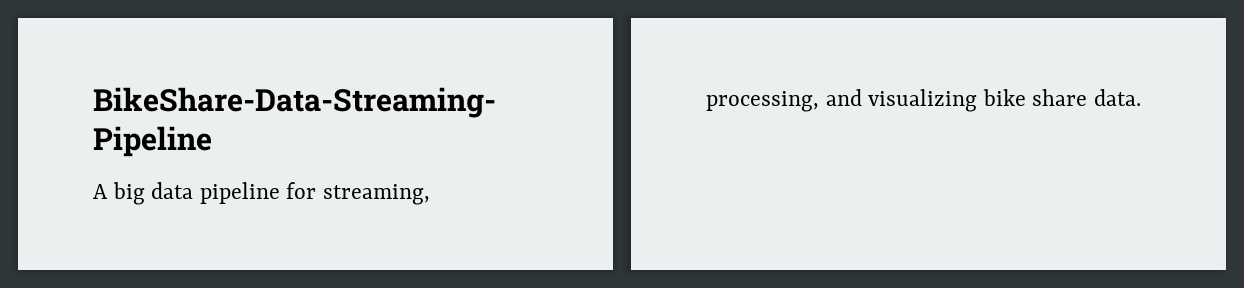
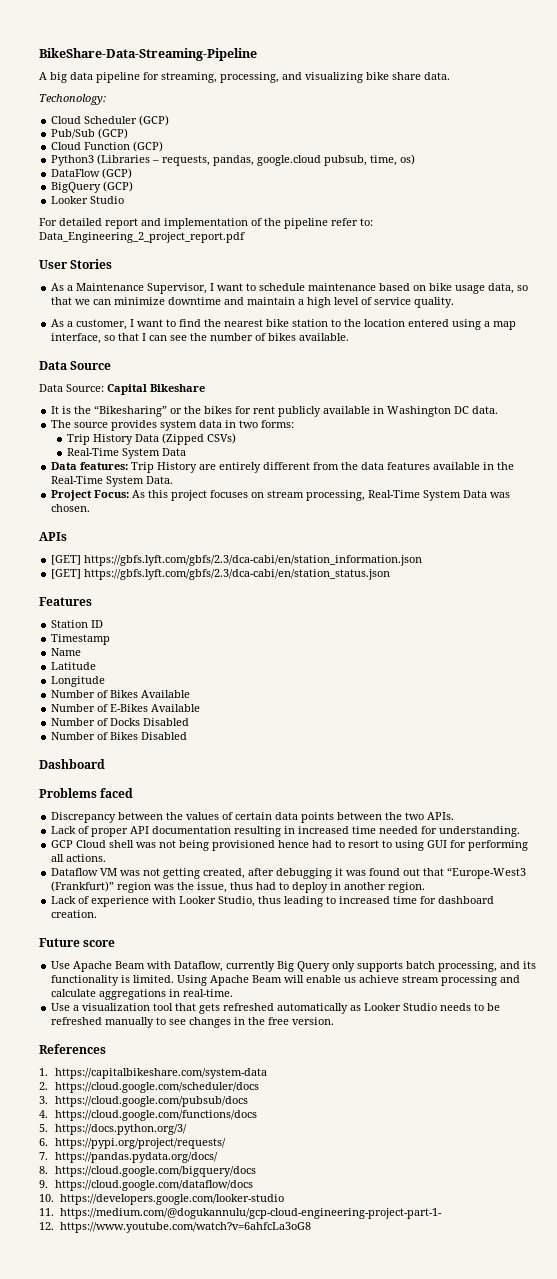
(1142, 97) none -> [39,94,106,105] [51,115,170,126] [51,128,129,139] [51,141,164,152] [51,154,416,166] [51,168,133,179] [51,181,134,193] [51,196,125,204] [39,218,373,229] [39,232,245,243] [39,259,113,269] [51,283,529,294] [51,297,455,308] [51,319,517,330] [51,333,350,344] [39,361,112,370] [39,384,205,395] [51,405,499,417] [51,420,295,431] [66,433,236,445] [66,448,186,459] [51,462,515,473] [51,476,174,487] [51,490,511,501] [51,504,91,512] [39,532,67,541] [51,555,423,566] [51,569,391,580] [39,597,92,606] [51,620,104,628] [51,634,111,645] [51,648,82,656] [51,662,97,670] [51,676,106,687] [51,690,191,698] [51,704,201,712] [51,718,190,726] [51,732,188,740] [39,759,105,769] [39,788,134,798] [51,812,455,823] [51,826,521,837] [51,840,529,851] [51,854,107,862] [51,867,527,879] [51,881,426,893] [51,896,495,907] [51,910,98,918] [39,938,116,947] [51,961,537,972] [51,975,521,986] [51,989,234,1000] [51,1003,501,1014] [51,1017,335,1028] [39,1044,106,1054] [39,1068,267,1079] [39,1082,259,1093] [39,1096,248,1107] [39,1110,257,1121] [39,1124,187,1135] [39,1138,226,1149] [39,1152,218,1163] [39,1166,256,1177] [39,1180,253,1191] [39,1194,284,1205] [39,1208,442,1219] [39,1222,311,1233] // Techonology: // Cloud Scheduler (GCP) // Pub/Sub (GCP) // Cloud Function (GCP) // Python3 (Libraries – requests, pandas, google.cloud pubsub, time, os) // DataFlow (GCP) // BigQuery (GCP) // Looker Studio // For detailed report and implementation of the pipeline refer to: Data_Engineering_2_project_report.pdf // User Stories // As a Maintenance Supervisor, I want to schedule maintenance based on bike usage data, so that we can minimize downtime and maintain a high level of service quality. // As a customer, I want to find the nearest bike station to the location entered using a map interface, so that I can see the number of bikes available. // Data Source // Data Source: Capital Bikeshare // It is the “Bikesharing” or the bikes for rent publicly available in Washington DC data. // The source provides system data in two forms: // Trip History Data (Zipped CSVs) // Real-Time System Data // Data features: Trip History are entirely different from the data features available in the Real-Time System Data. // Project Focus: As this project focuses on stream processing, Real-Time System Data was chosen. // APIs // [GET] https://gbfs.lyft.com/gbfs/2.3/dca-cabi/en/station_information.json // [GET] https://gbfs.lyft.com/gbfs/2.3/dca-cabi/en/station_status.json // Features // Station ID // Timestamp // Name // Latitude // Longitude // Number of Bikes Available // Number of E-Bikes Available // Number of Docks Disabled // Number of Bikes Disabled // Dashboard // Problems faced // Discrepancy between the values of certain data points between the two APIs. // Lack of proper API documentation resulting in increased time needed for understanding. // GCP Cloud shell was not being provisioned hence had to resort to using GUI for performing all actions. // Dataflow VM was not getting created, after debugging it was found out that “Europe-West3 (Frankfurt)” region was the issue, thus had to deploy in another region. // Lack of experience with Looker Studio, thus leading to increased time for dashboard creation. // Future score // Use Apache Beam with Dataflow, currently Big Query only supports batch processing, and its functionality is limited. Using Apache Beam will enable us achieve stream processing and calculate aggregations in real-time. // Use a visualization tool that gets refreshed automatically as Looker Studio needs to be refreshed manually to see changes in the free version. // References // 1. https://capitalbikeshare.com/system-data // 2. https://cloud.google.com/scheduler/docs // 3. https://cloud.google.com/pubsub/docs // 4. https://cloud.google.com/functions/docs // 5. https://docs.python.org/3/ // 6. https://pypi.org/project/requests/ // 7. https://pandas.pydata.org/docs/ // 8. https://cloud.google.com/bigquery/docs // 9. https://cloud.google.com/dataflow/docs // 10. https://developers.google.com/looker-studio // 11. https://medium.com/@dogukannulu/gcp-cloud-engineering-project-part-1- // 12. https://www.youtube.com/watch?v=6ahfcLa3oG8

